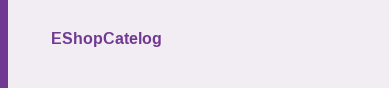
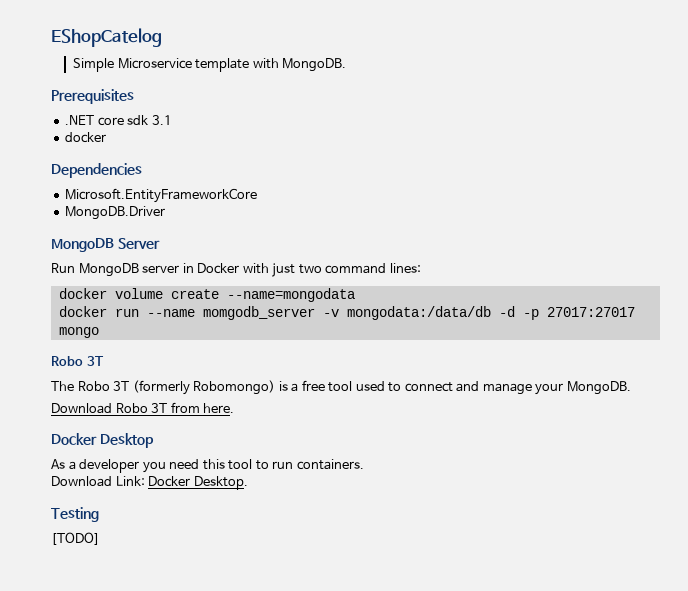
(162, 39) none -> [73,58,347,72] [51,89,134,104] [65,115,172,126] [65,132,107,143] [51,163,142,178] [65,188,258,203] [65,206,166,220] [51,238,160,252] [51,263,421,277] [58,288,355,302] [58,306,635,320] [58,327,99,338] [51,356,104,366] [51,380,631,395] [51,402,235,414] [51,433,154,448] [51,459,364,473] [51,476,248,490] [51,507,99,522] [51,532,100,545] // Simple Microservice template with MongoDB. // Prerequisites // .NET core sdk 3.1 // docker // Dependencies // Microsoft.EntityFrameworkCore // MongoDB.Driver // MongoDB Server // Run MongoDB server in Docker with just two command lines: // docker volume create --name=mongodata // docker run --name momgodb_server -v mongodata:/data/db -d -p 27017:27017 mongo // Robo 3T // The Robo 3T (formerly Robomongo) is a free tool used to connect and manage your MongoDB. // Download Robo 3T from here. // Docker Desktop // As a developer you need this tool to run containers. // Download Link: Docker Desktop. // Testing // [TODO]

